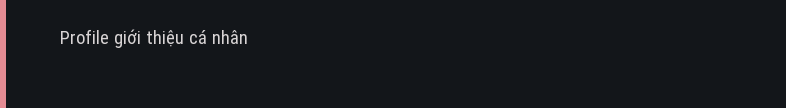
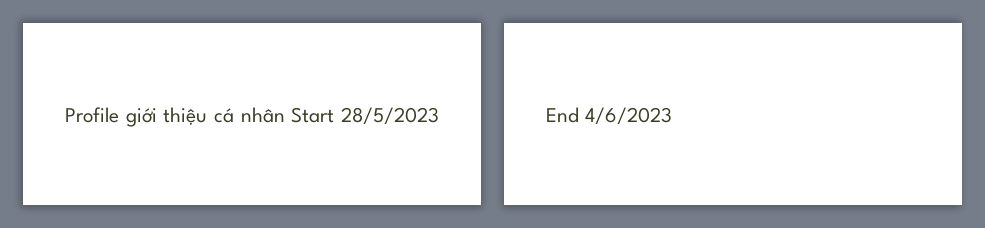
(248, 37) none -> [291,107,672,125] Start 28/5/2023 End 4/6/2023

